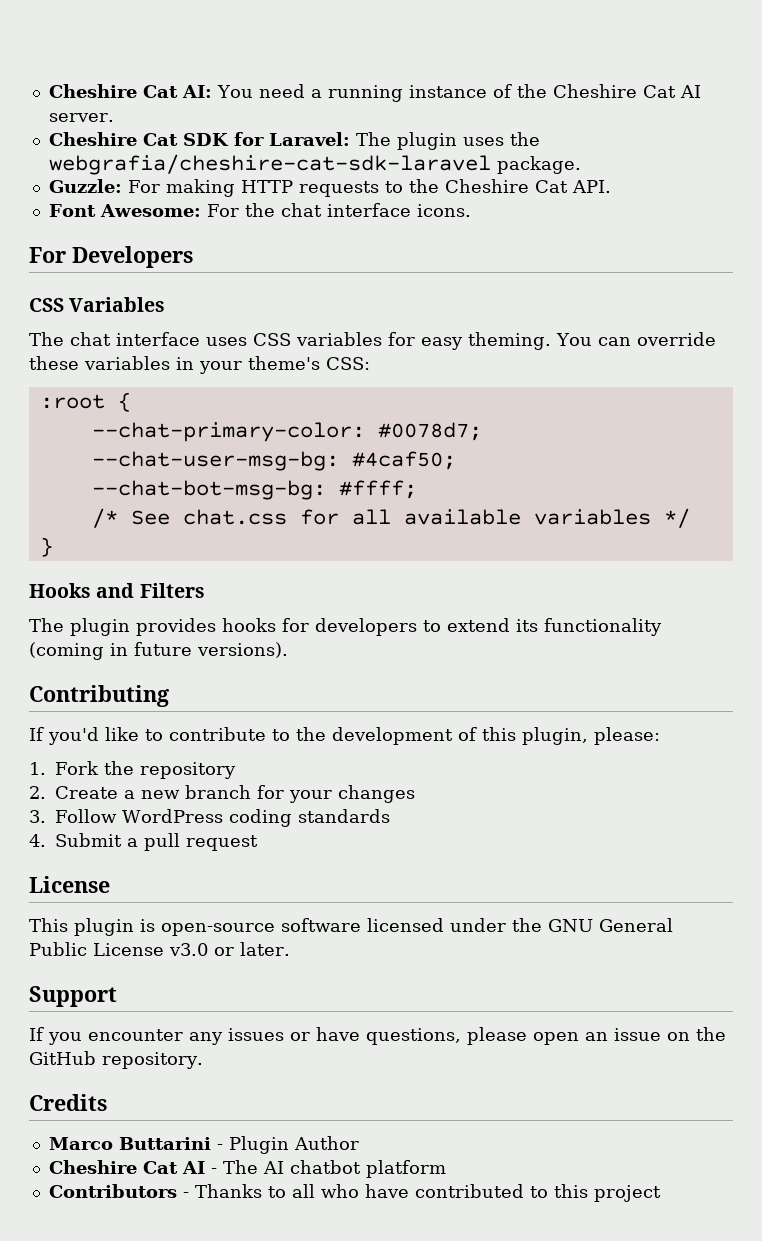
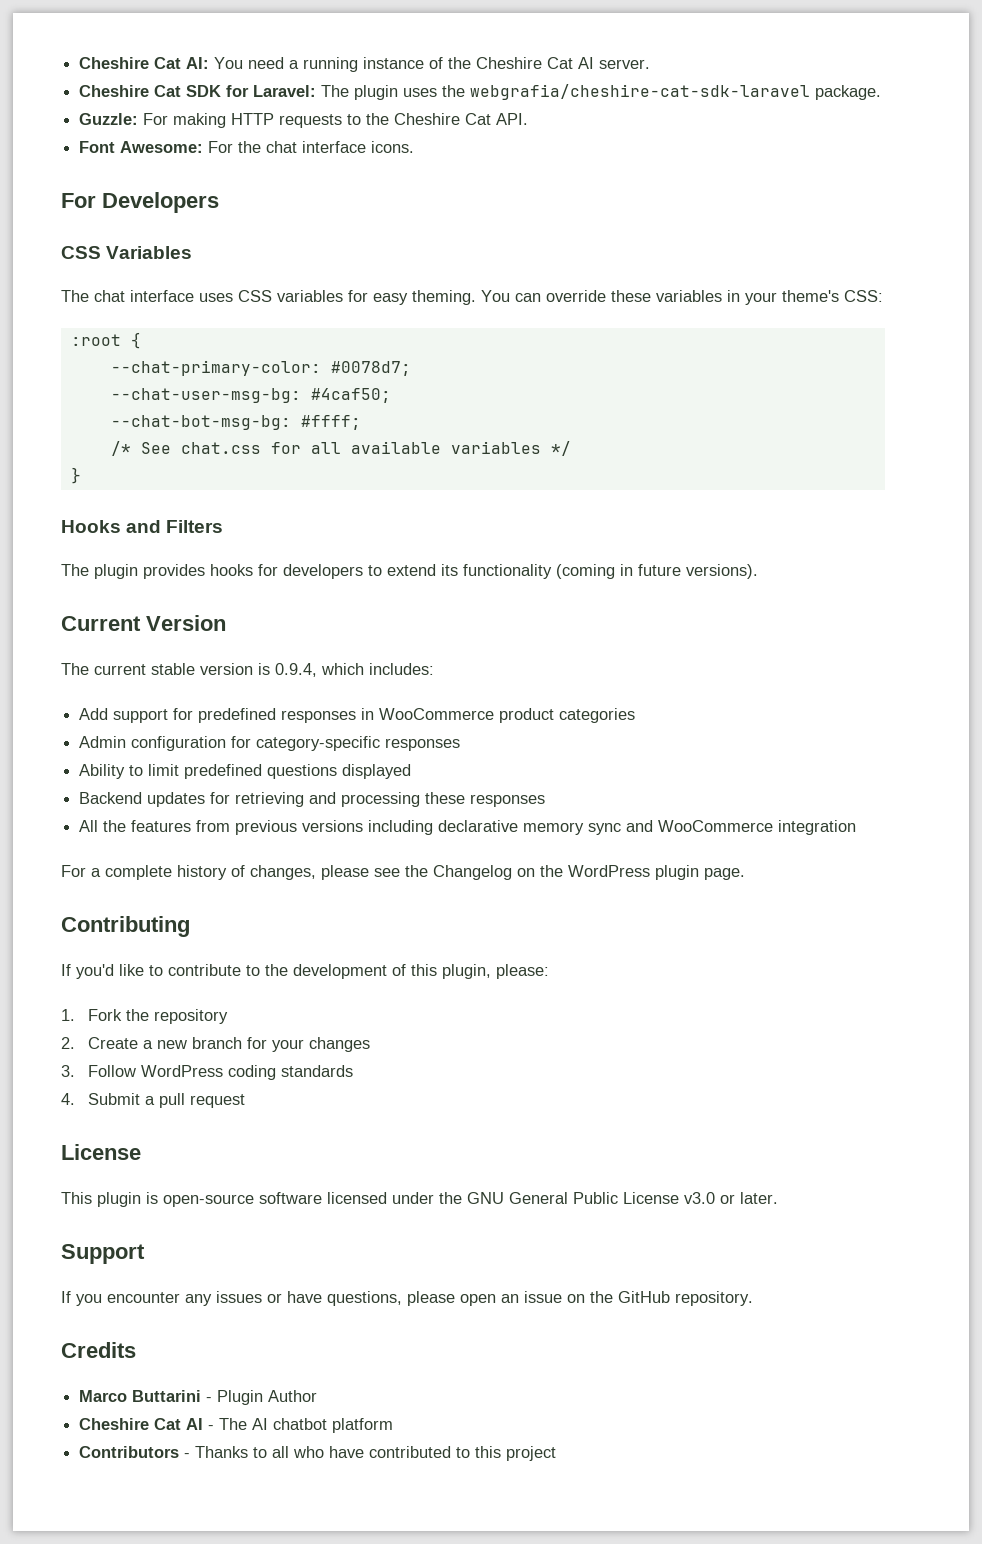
(288, 650) none -> [61,615,226,631] [61,663,434,677] [79,708,636,723] [79,736,461,751] [79,764,412,779] [79,792,546,807] [79,820,857,835] [61,865,745,880] // Current Version // The current stable version is 0.9.4, which includes: // Add support for predefined responses in WooCommerce product categories // Admin configuration for category-specific responses // Ability to limit predefined questions displayed // Backend updates for retrieving and processing these responses // All the features from previous versions including declarative memory sync and WooCommerce integration // For a complete history of changes, please see the Changelog on the WordPress plugin page.

